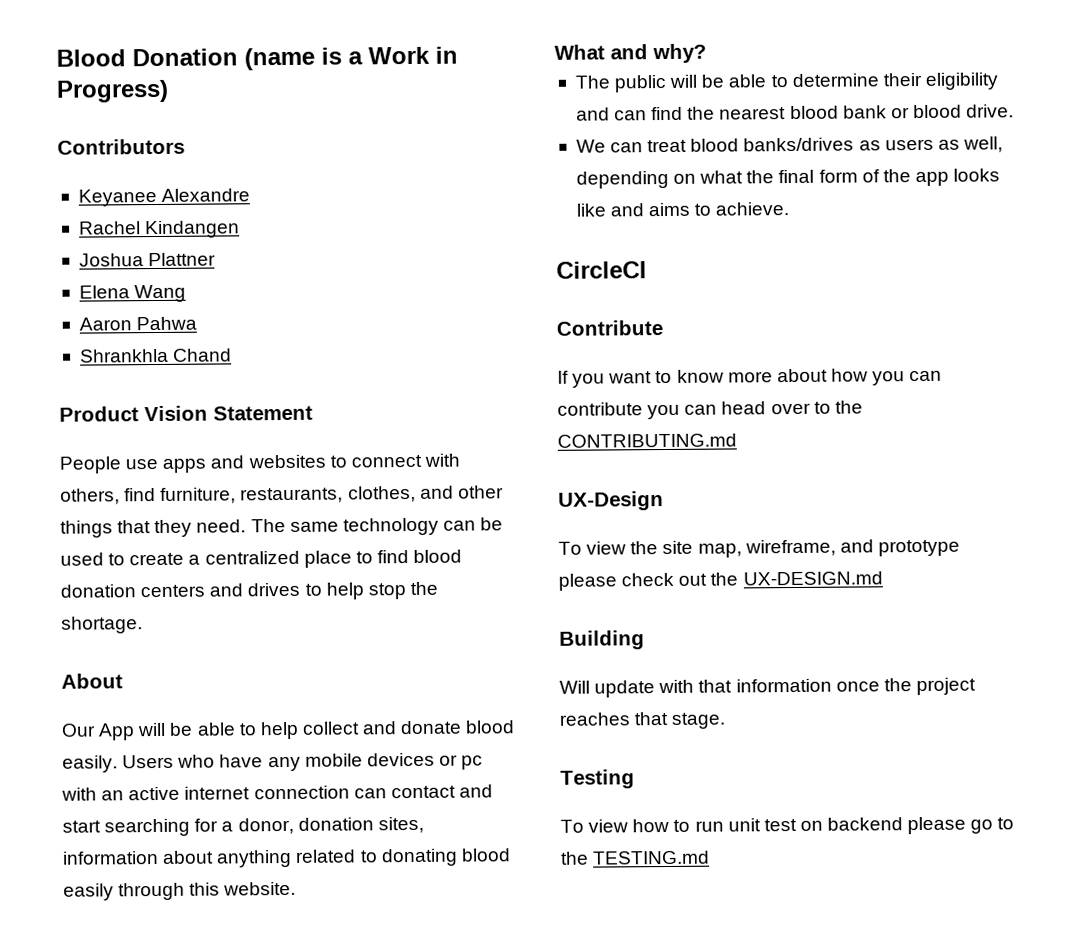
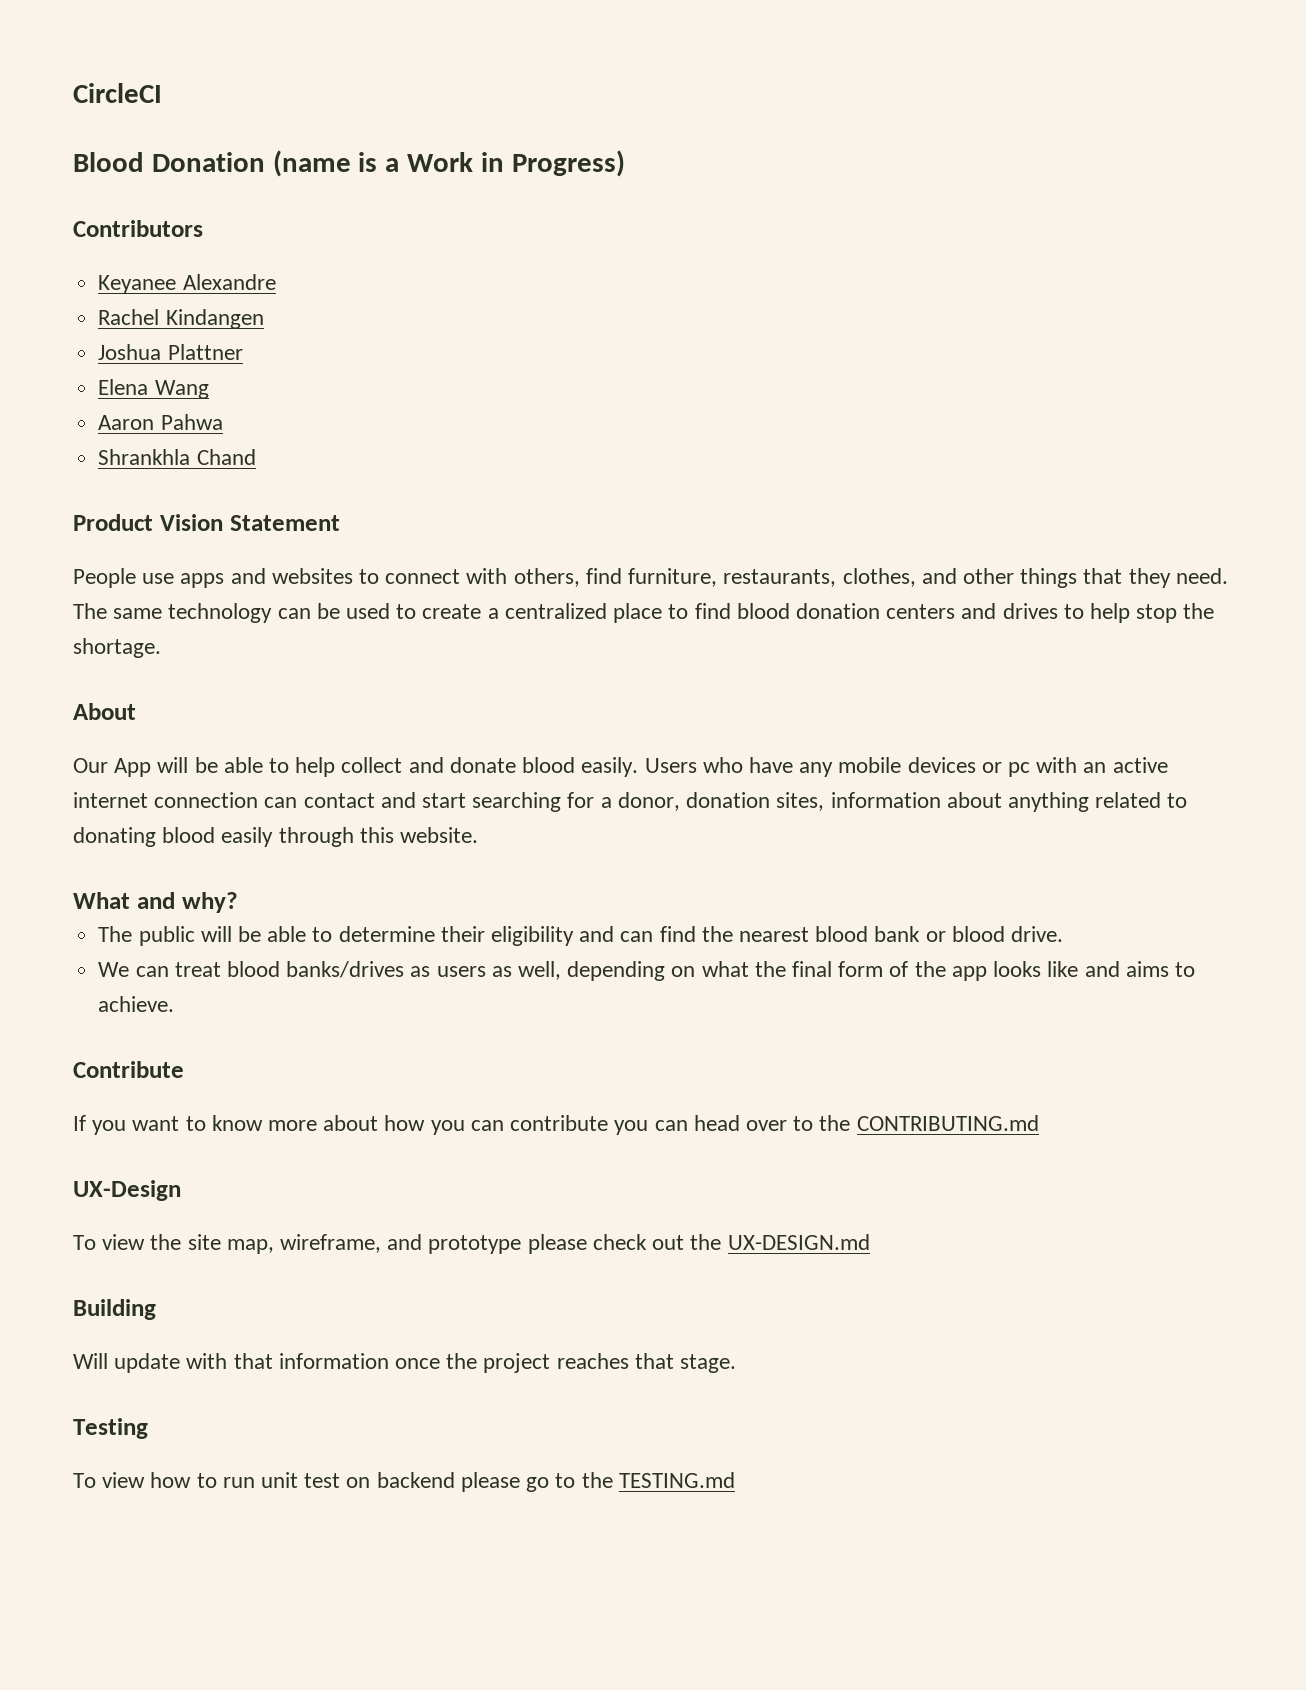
(56, 58) none -> [73,83,162,103] CircleCI //
[556,261,647,279] // CircleCI -> (175, 1004) none

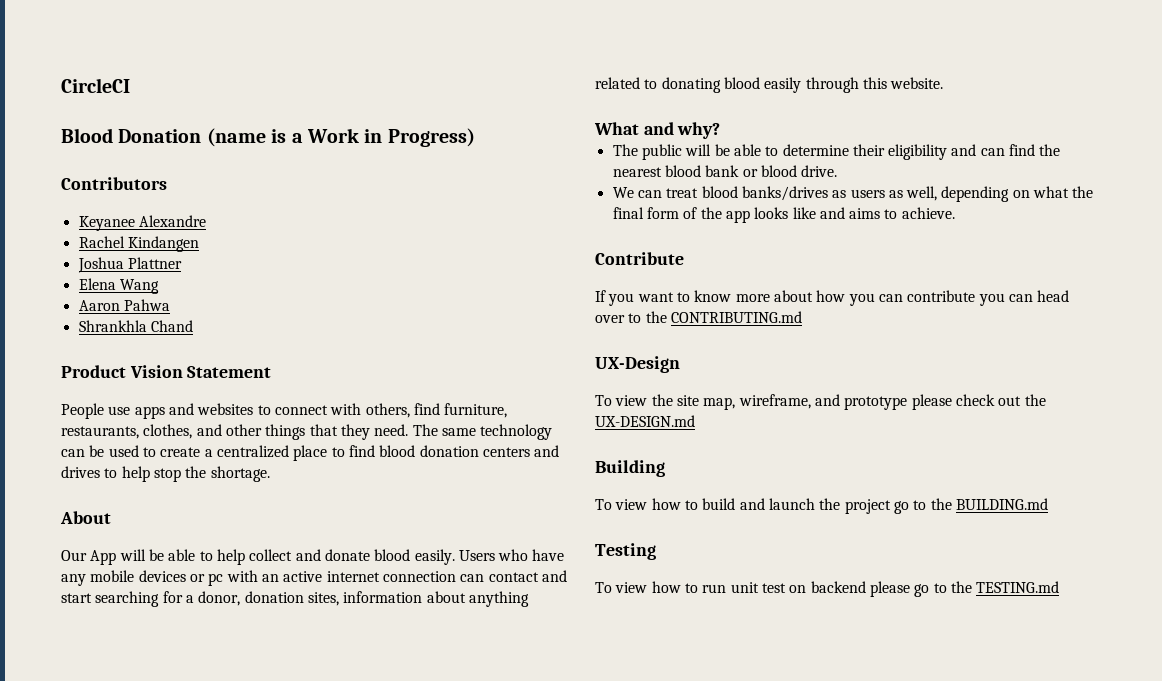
[73,1353,737,1373] Will update with that information once the project reaches that stage. -> [595,498,1048,514] To view how to build and launch the project go to the BUILDING.md

